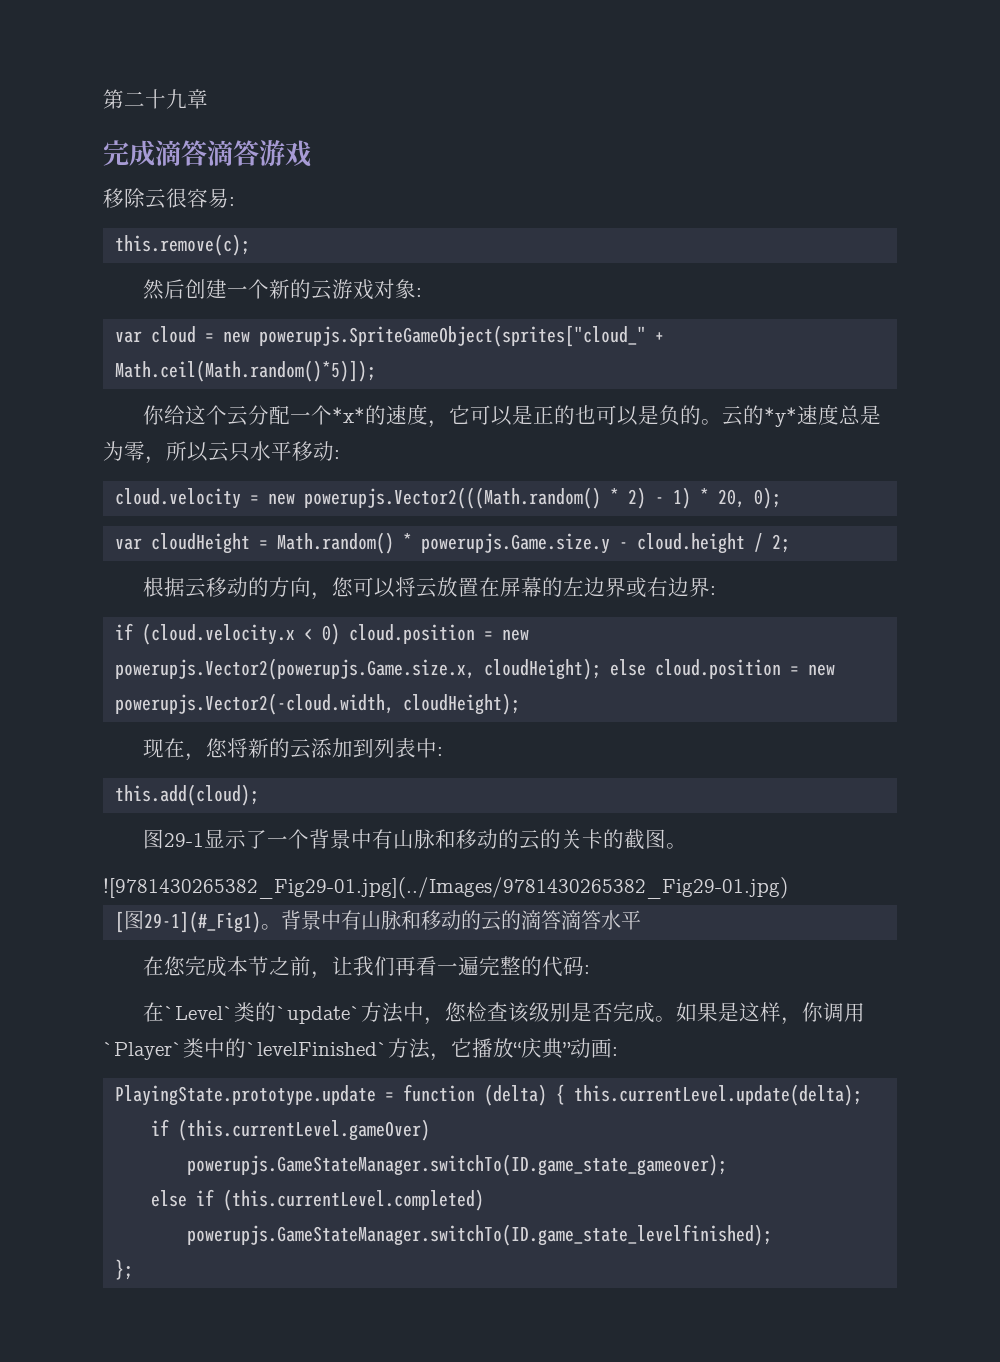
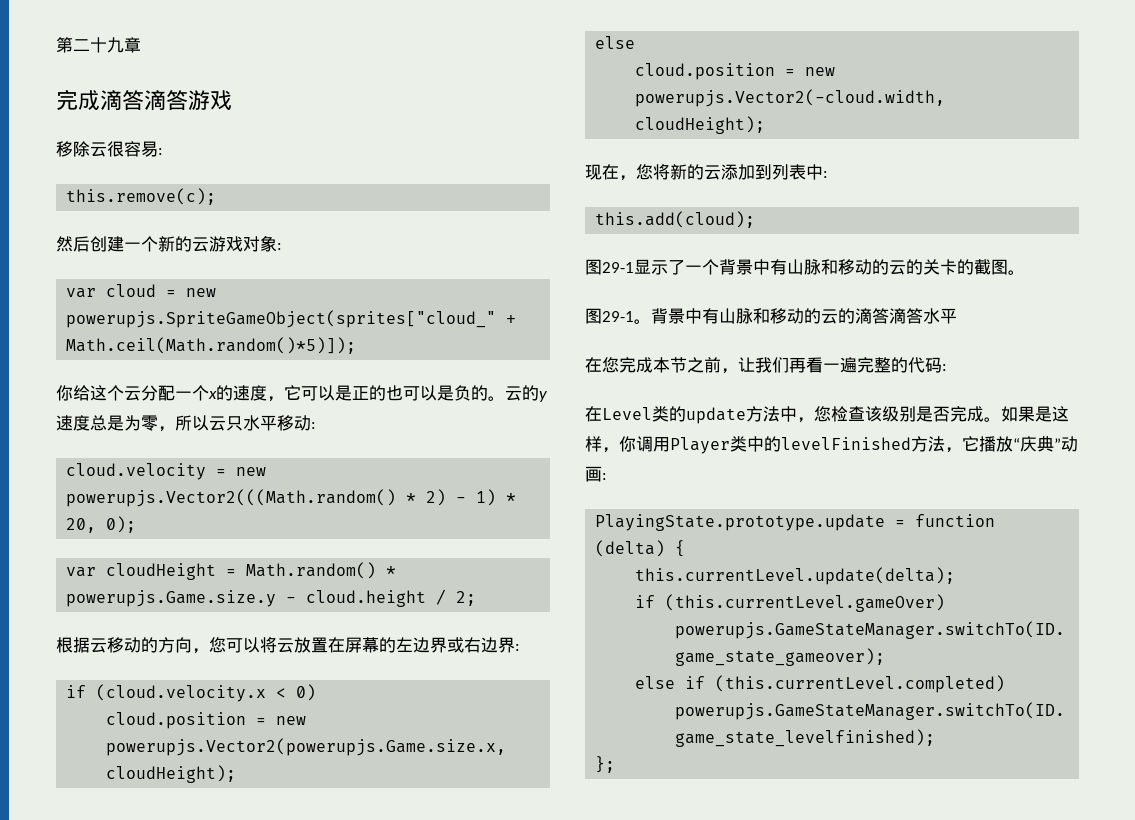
[331,407,365,423] *x* -> [208,391,217,399] x
[763,407,797,427] *y* -> [539,391,547,402] y
(341, 634) none -> (317, 692) //
[610,659,647,676] else -> [595,36,636,49] // else //
[103,877,788,899] [115,910,262,933] ![9781430265382_Fig29-01.jpg](../Images/9781430265382_Fig29-01.jpg) // [图29-1](#_Fig1) -> [585,308,634,324] 图29-1
[163,1002,361,1024] `Level`类的`update` -> [602,406,746,424] Level类的update
[103,1038,388,1060] `Player`类中的`levelFinished` -> [670,436,911,454] Player类中的levelFinished
(566, 1094) none -> (686, 548) //

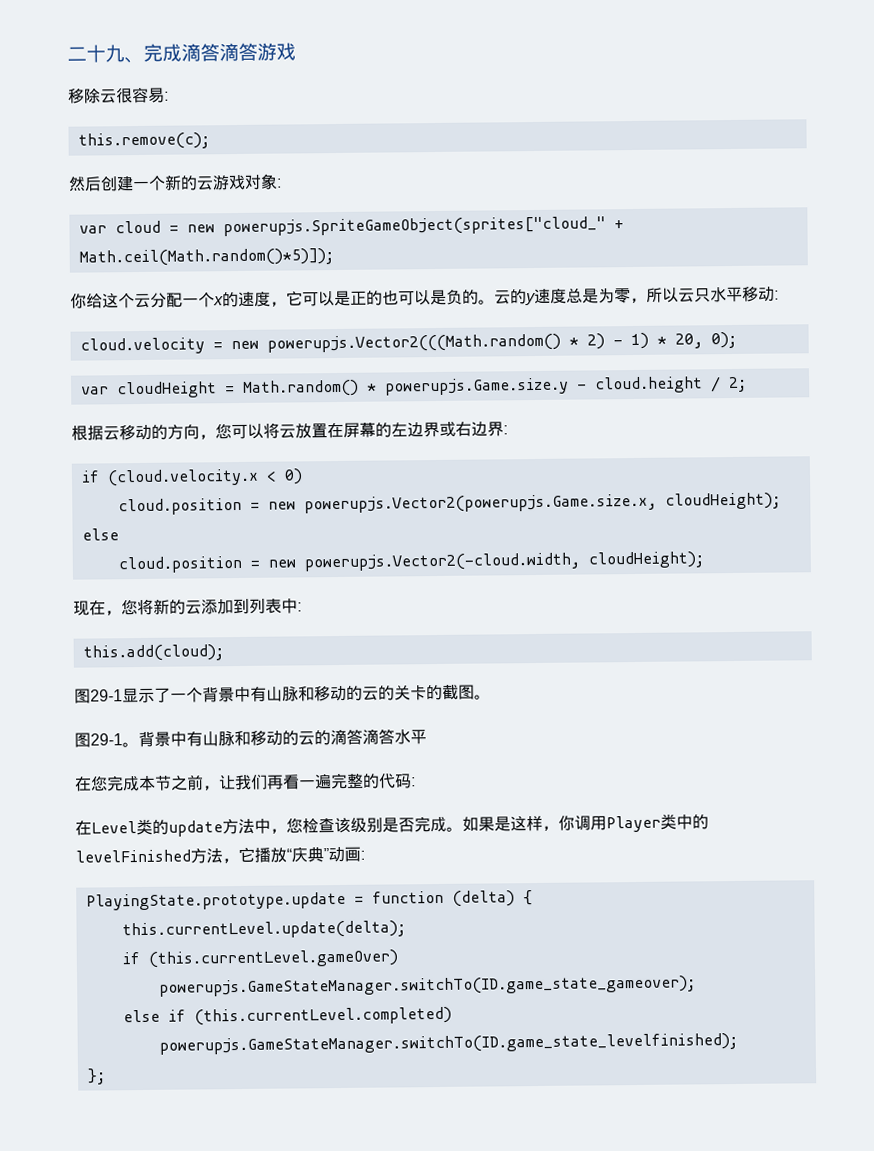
[56,37,141,53] 第二十九章 // -> [67,44,144,64] 二十九、

